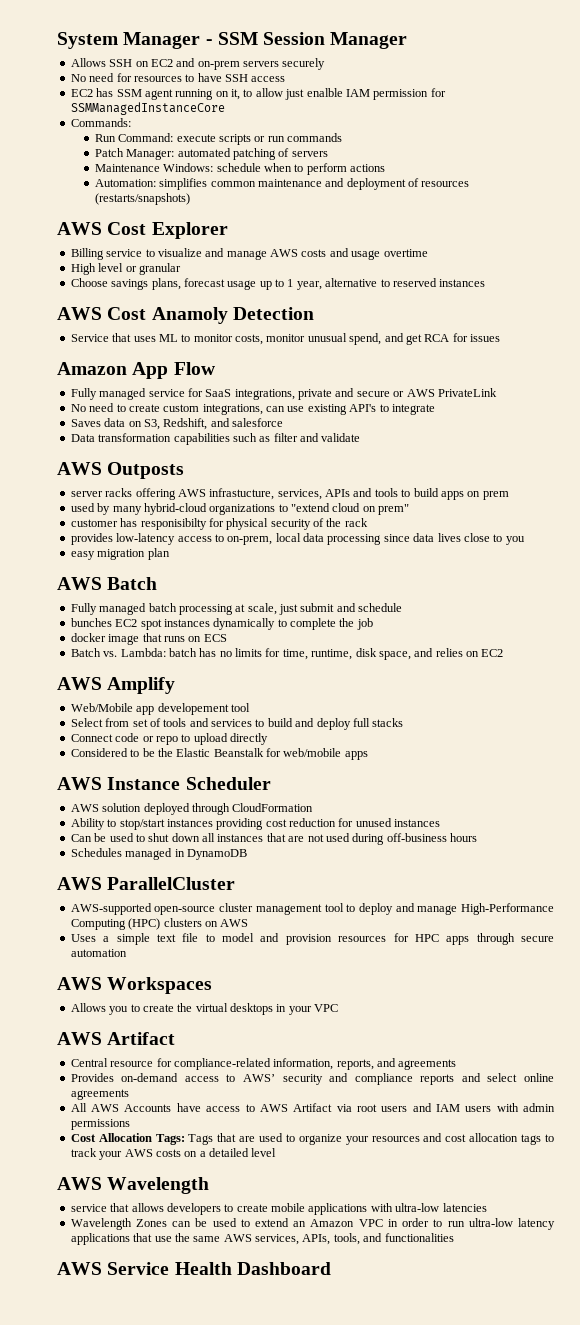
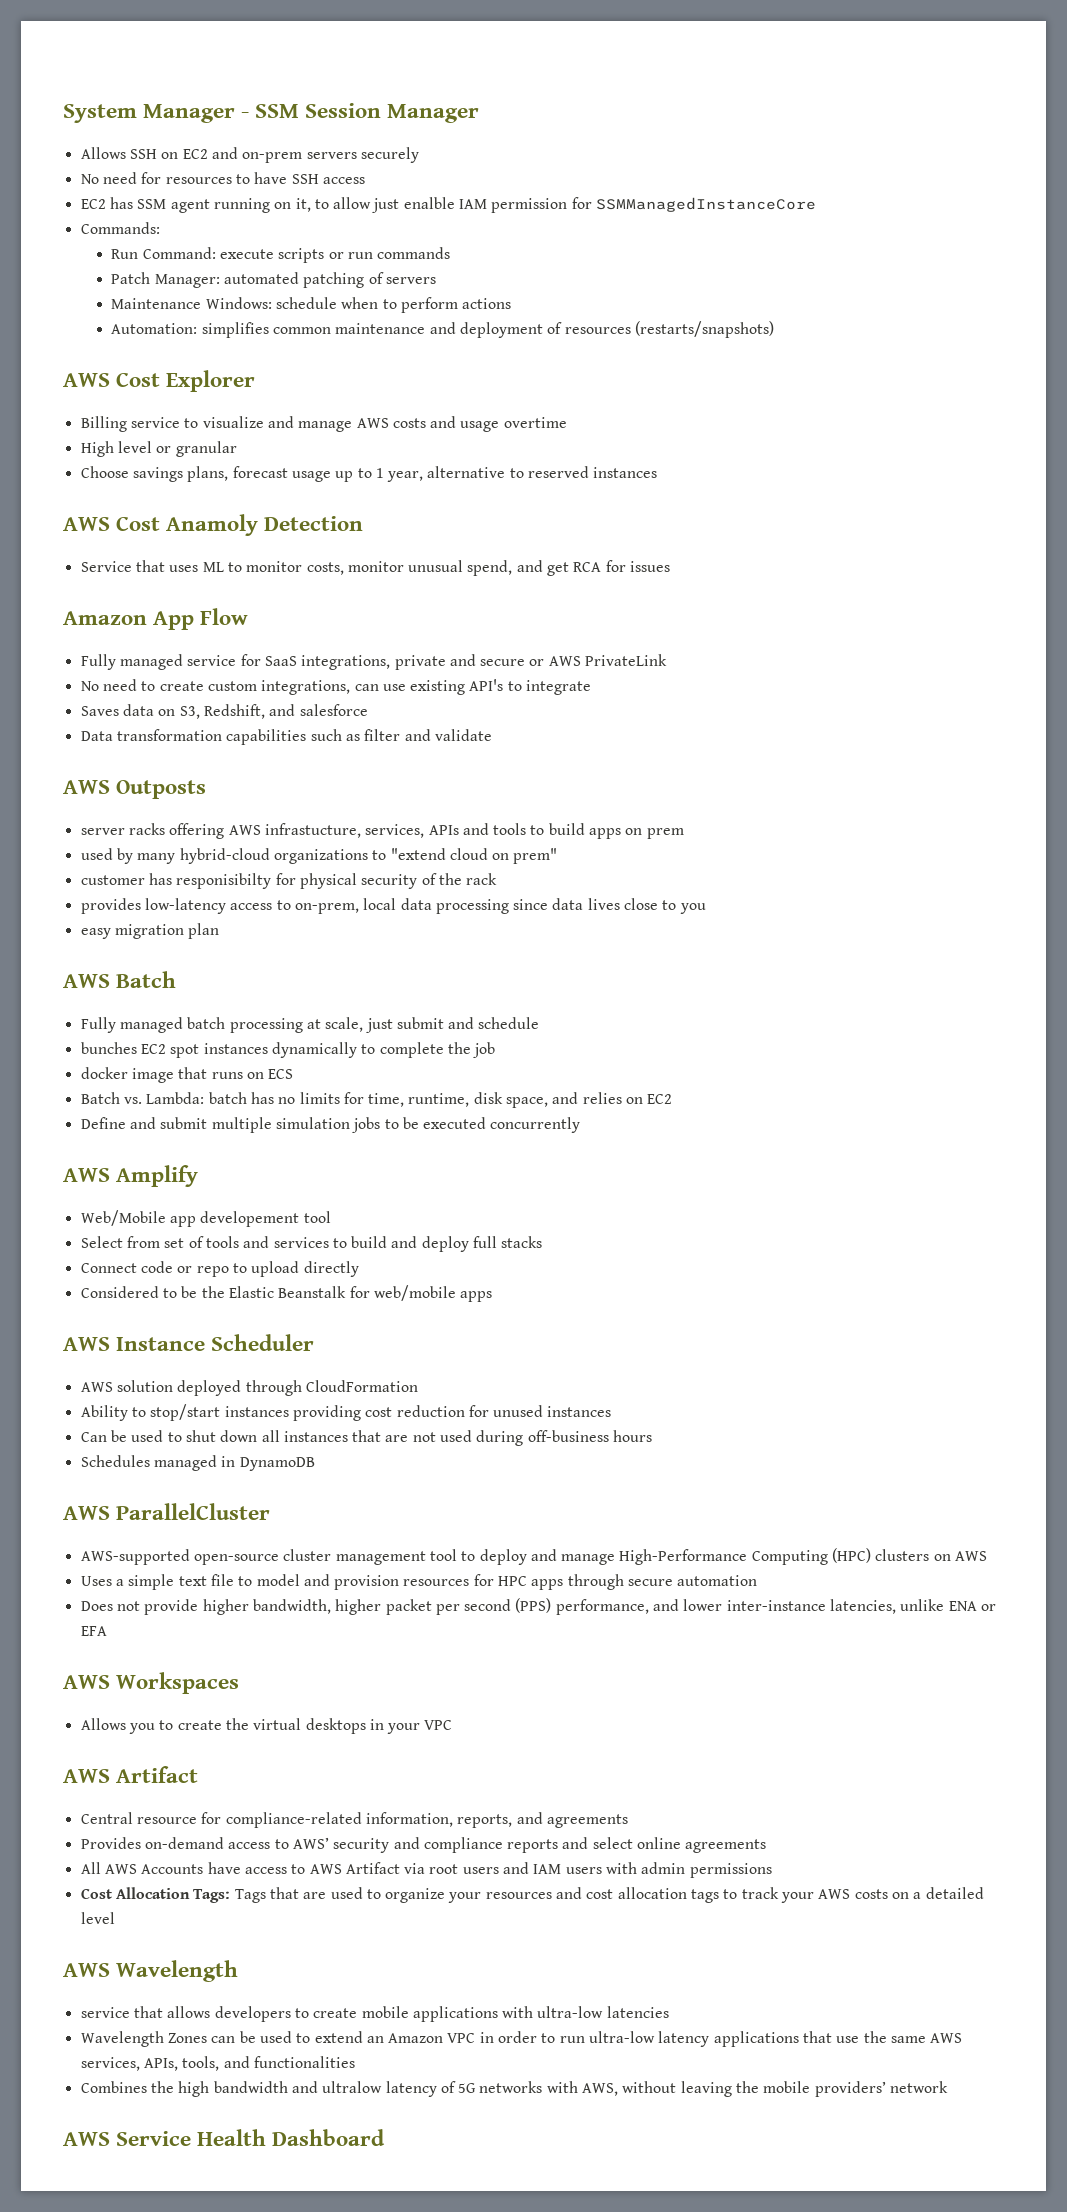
(504, 653) none -> [80,1117,581,1133] // Define and submit multiple simulation jobs to be executed concurrently
(127, 953) none -> [80,1598,997,1615] [80,1626,107,1636] // Does not provide higher bandwidth, higher packet per second (PPS) performance, and lower inter-instance latencies, unlike ENA or EFA
(454, 1237) none -> [80,2081,949,2097] // Combines the high bandwidth and ultralow latency of 5G networks with AWS, without leaving the mobile providers’ network

